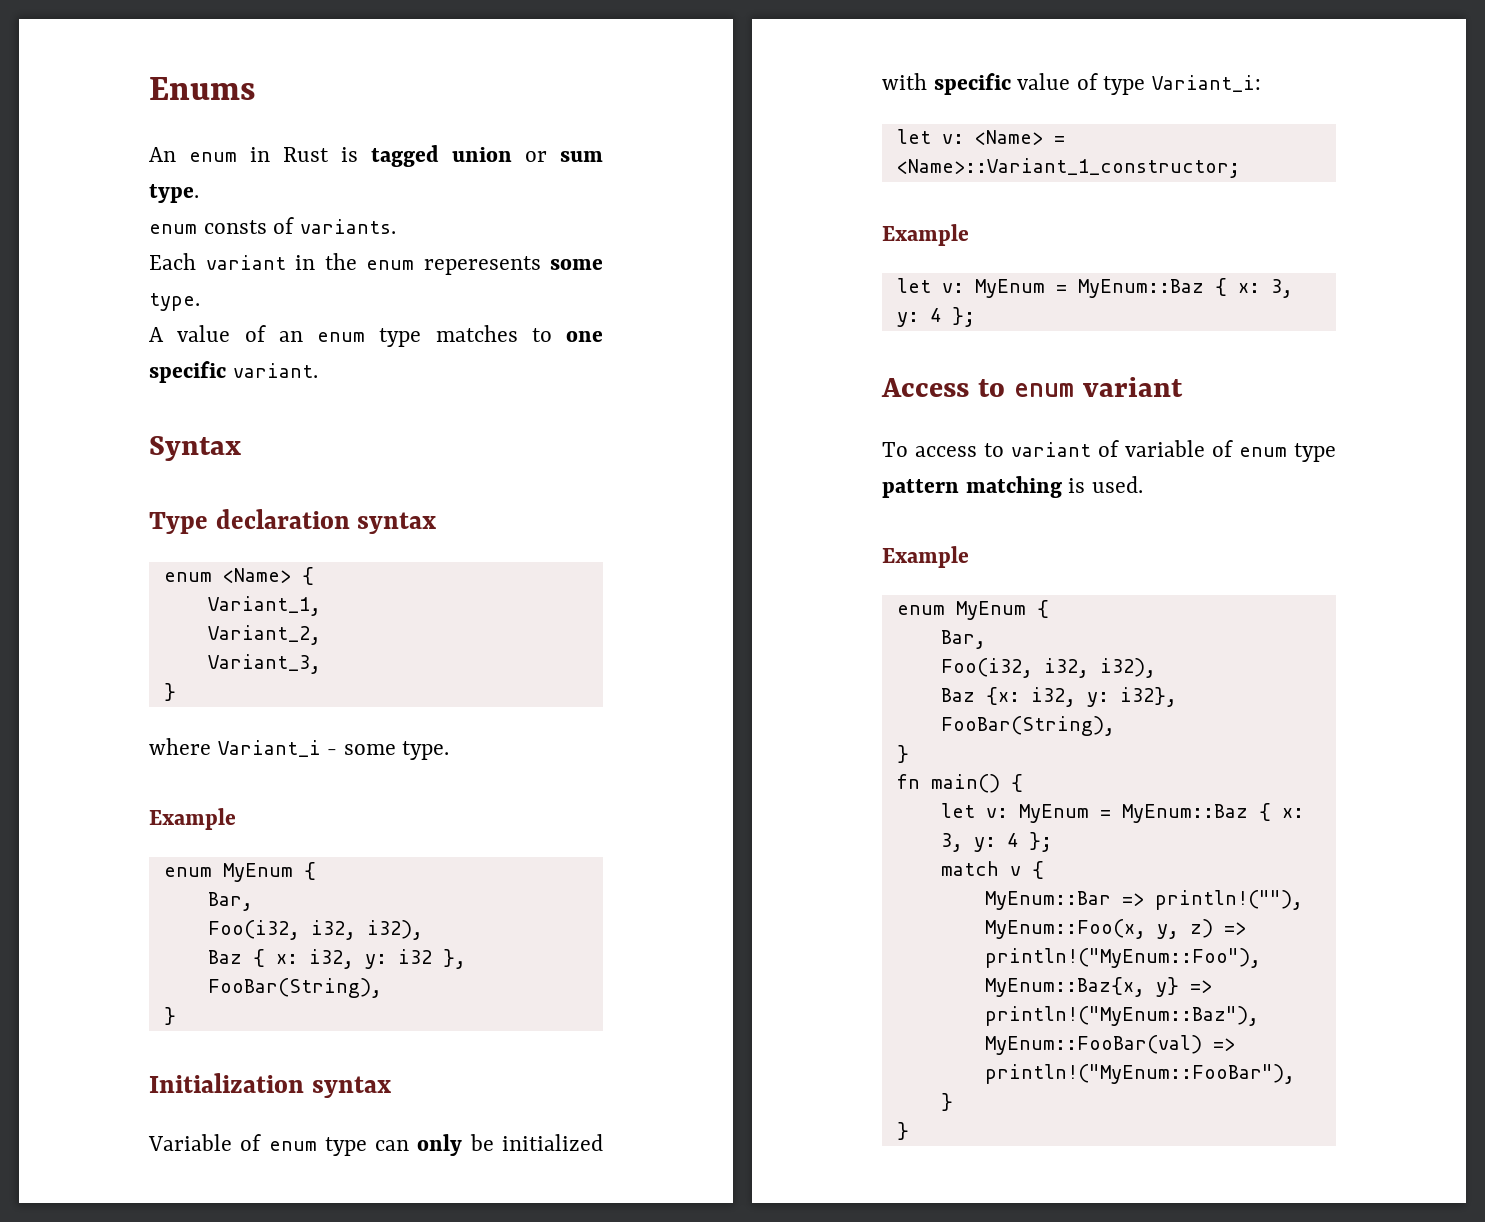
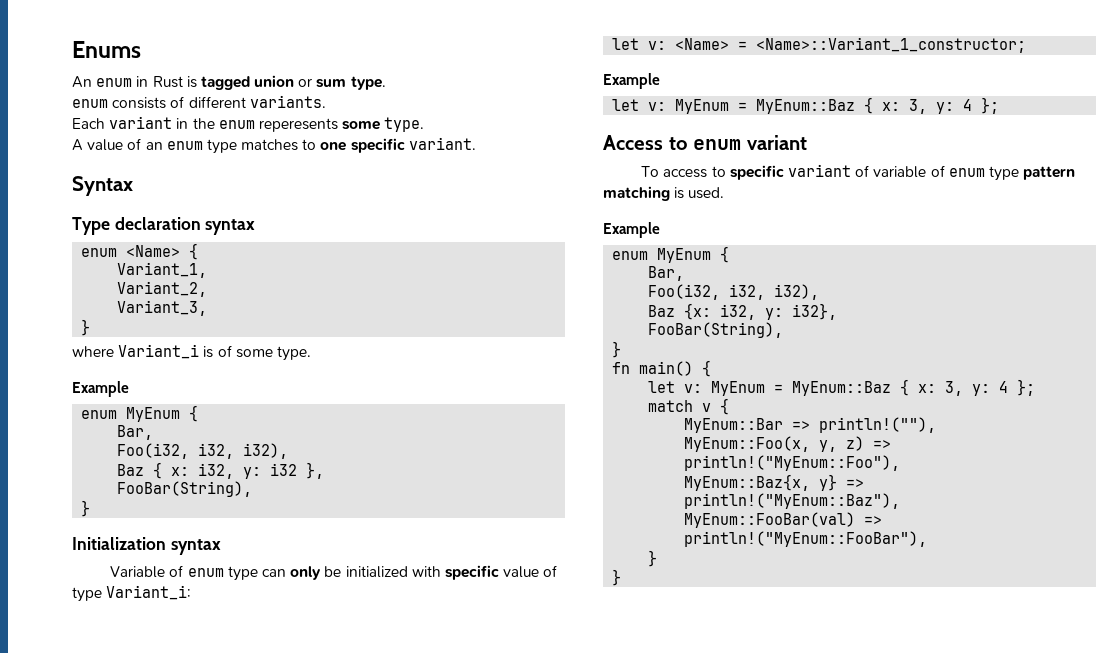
[203,217,295,234] consts of -> [112,96,246,109] consists of different
[327,749,338,755] - -> [203,345,232,358] is of
(1004, 450) none -> [729,165,784,180] specific

